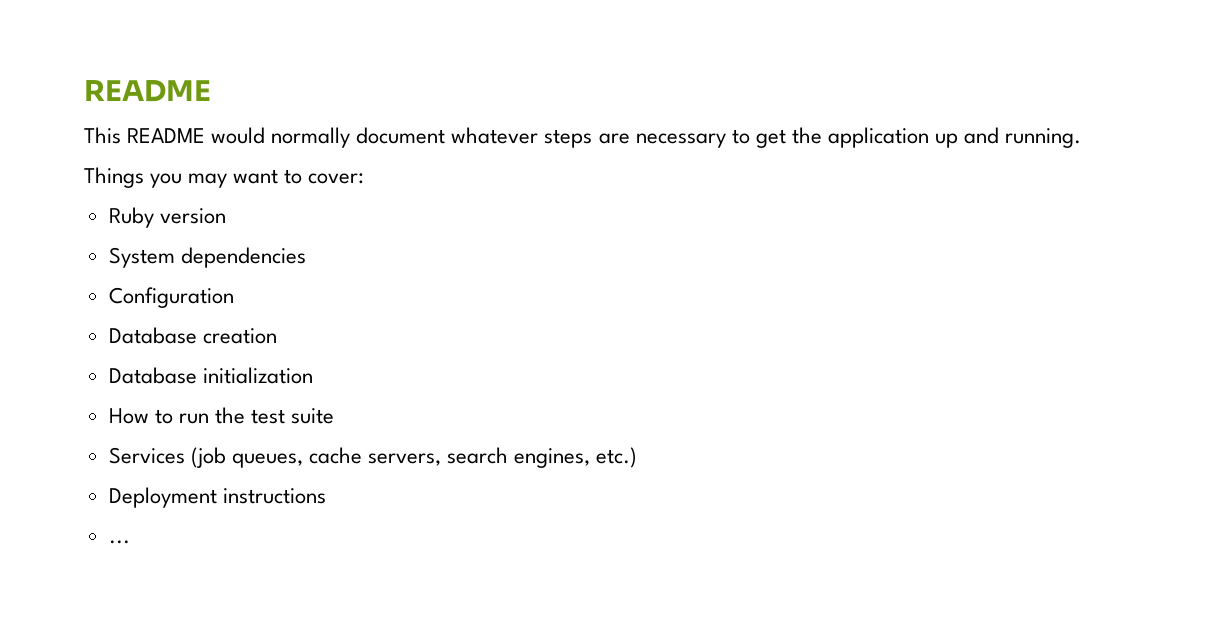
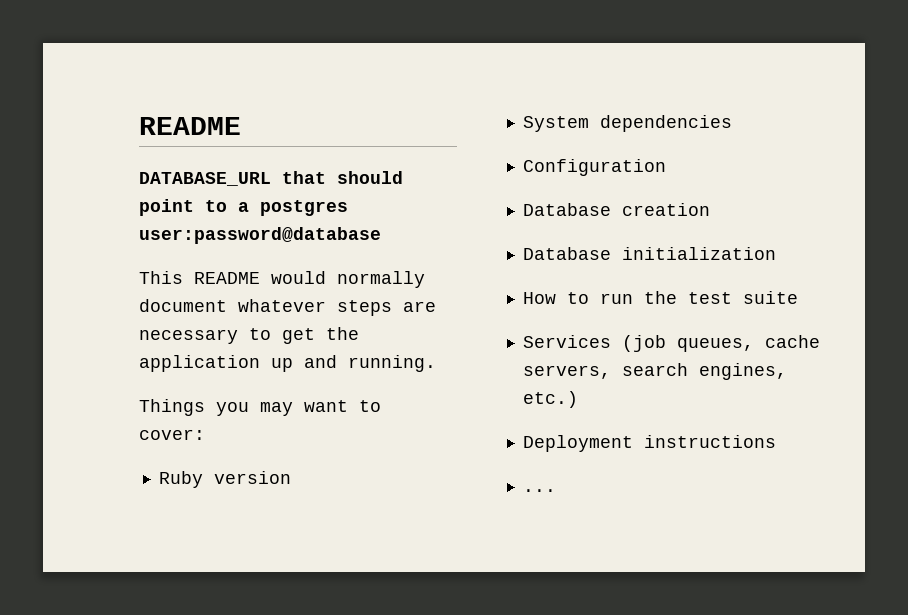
[84,80,211,102] README -> [139,117,241,135] [139,171,403,186] [139,199,348,216] [139,227,381,244] README // DATABASE_URL that should point to a postgres user:password@database

